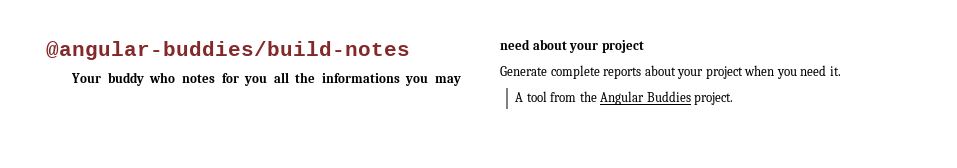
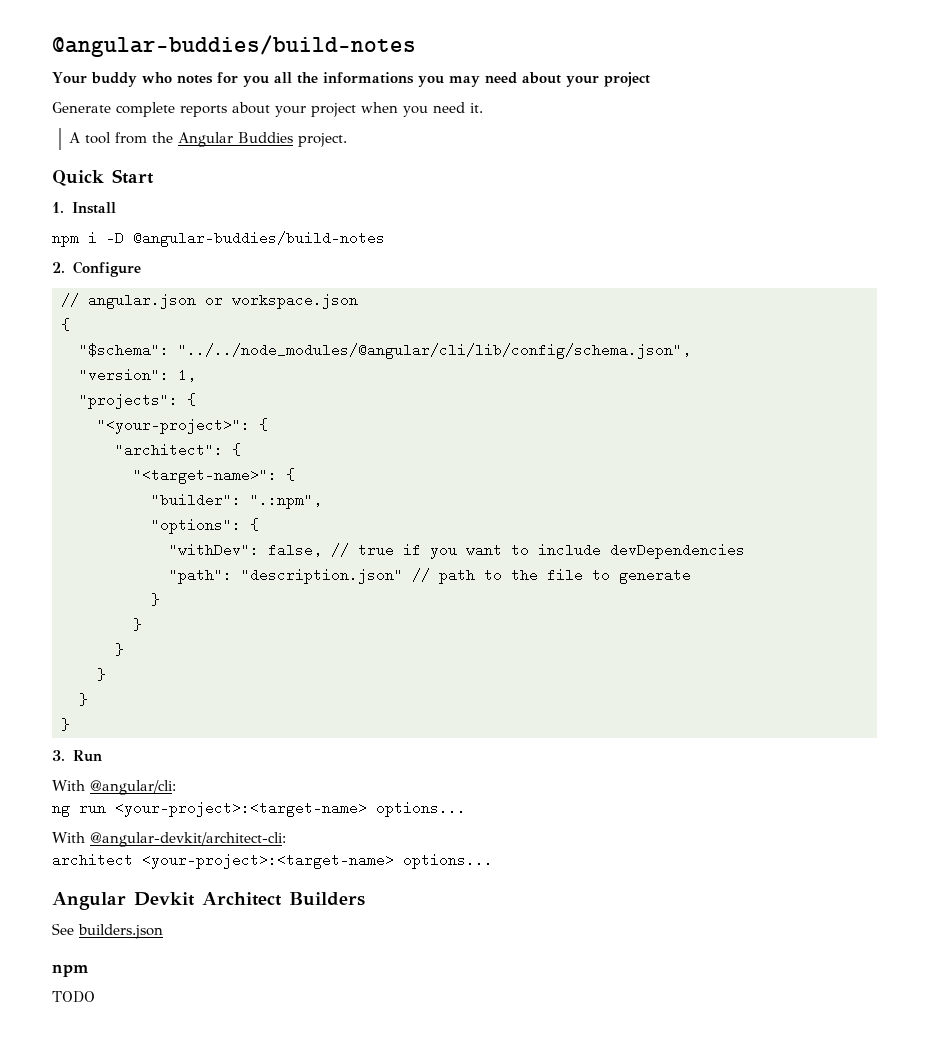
(734, 98) none -> [52,169,154,186] [52,202,116,214] [52,231,385,247] [52,261,141,277] [61,293,358,309] [61,318,70,331] [79,343,691,359] [79,368,196,382] [79,393,196,409] [97,418,268,434] [115,443,241,457] [133,468,295,484] [151,493,322,509] [151,518,259,534] [169,543,745,559] [169,568,691,584] [151,593,160,606] [133,618,142,631] [115,643,124,656] [97,668,106,681] [79,693,88,706] [61,718,70,731] [52,750,102,762] [52,780,176,795] [52,801,466,817] [52,832,286,847] [52,853,493,869] [52,892,365,910] [52,923,163,939] [52,964,89,977] [52,991,95,1003] // Quick Start // 1. Install // npm i -D @angular-buddies/build-notes // 2. Configure // // angular.json or workspace.json // { // "$schema": "../../node_modules/@angular/cli/lib/config/schema.json", // "version": 1, // "projects": { // "<your-project>": { // "architect": { // "<target-name>": { // "builder": ".:npm", // "options": { // "withDev": false, // true if you want to include devDependencies // "path": "description.json" // path to the file to generate // } // } // } // } // } // } // 3. Run // With @angular/cli: // ng run <your-project>:<target-name> options... // With @angular-devkit/architect-cli: // architect <your-project>:<target-name> options... // Angular Devkit Architect Builders // See builders.json // npm // TODO

